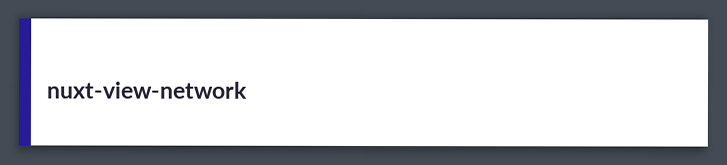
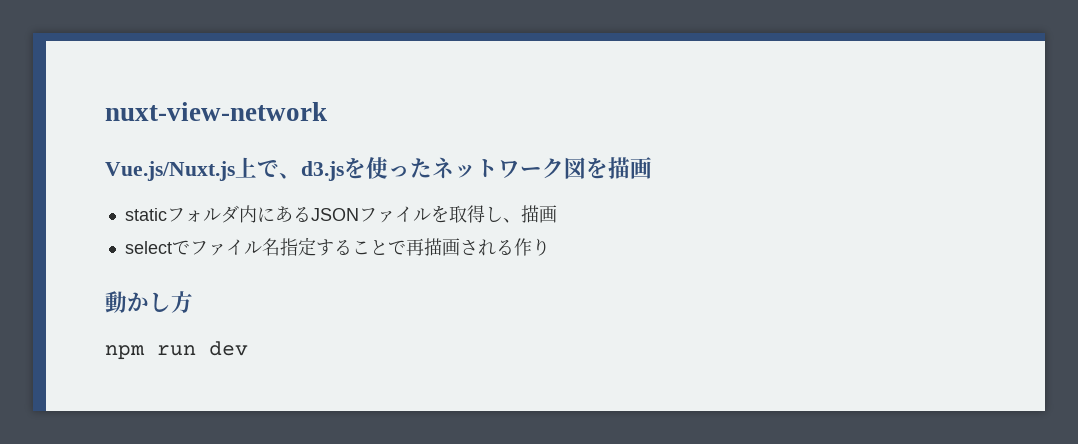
(248, 90) none -> [105,157,652,181] [124,205,557,223] [124,237,550,256] [105,291,193,313] [105,341,248,360] // Vue.js/Nuxt.js上で、d3.jsを使ったネットワーク図を描画 // staticフォルダ内にあるJSONファイルを取得し、描画 // selectでファイル名指定することで再描画される作り // 動かし方 // npm run dev

